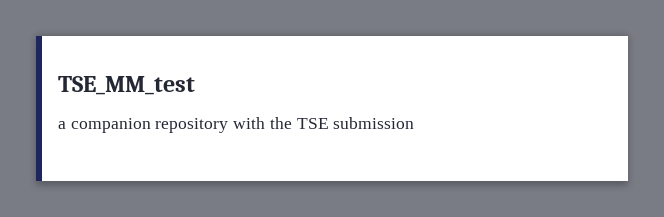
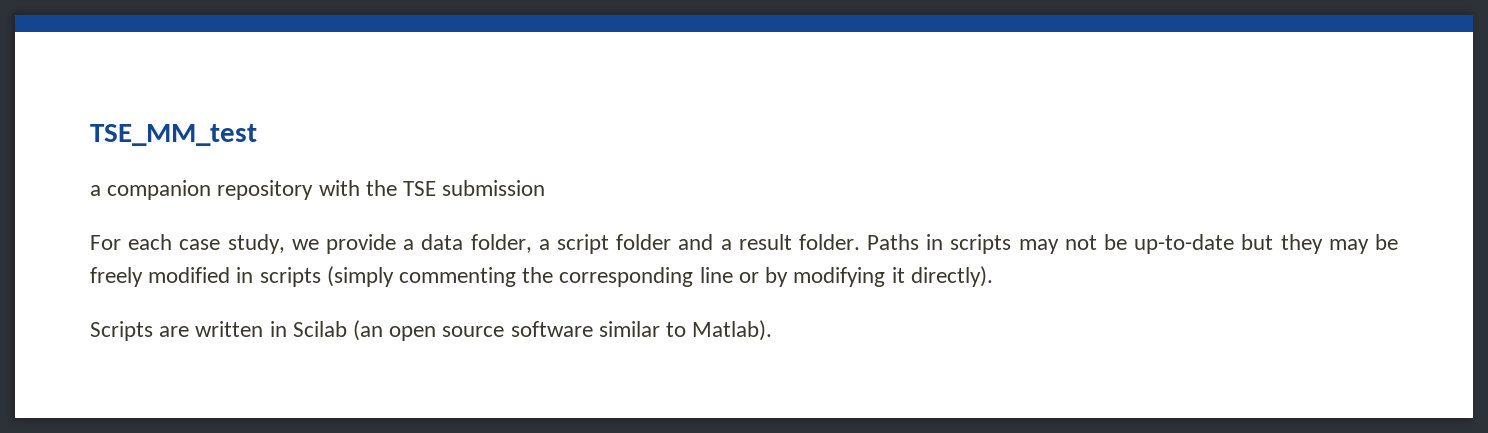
(415, 123) none -> [90,234,1398,254] [90,266,993,287] [90,320,773,341] // For each case study, we provide a data folder, a script folder and a result folder. Paths in scripts may not be up-to-date but they may be freely modified in scripts (simply commenting the corresponding line or by modifying it directly). // Scripts are written in Scilab (an open source software similar to Matlab).

